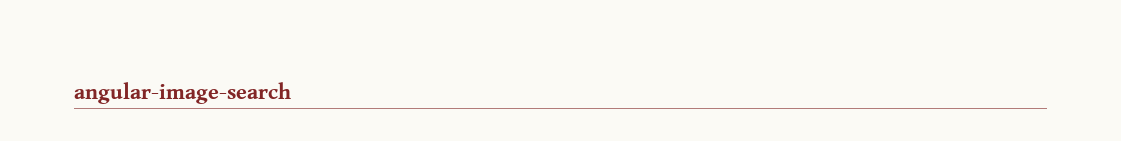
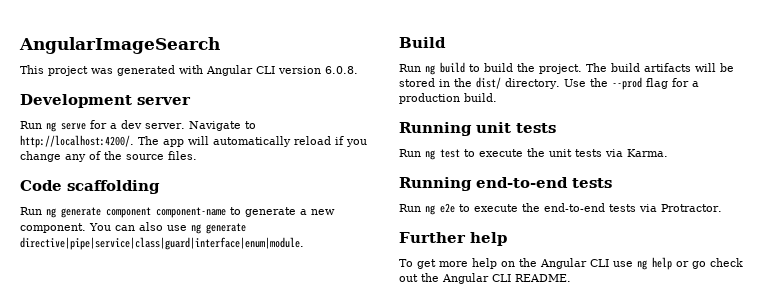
[74,82,291,104] angular-image-search -> [19,37,220,54] [20,65,358,76] [20,94,191,108] [20,120,256,132] [20,135,367,148] [20,151,197,162] [20,180,160,194] [20,207,335,218] [20,222,246,234] [20,237,304,250] [399,37,446,48] [399,62,734,75] [399,77,699,90] [399,93,497,104] [399,122,556,136] [399,148,668,160] [399,177,612,191] [399,203,722,215] [399,232,507,246] [399,257,743,270] [399,273,571,284] AngularImageSearch // This project was generated with Angular CLI version 6.0.8. // Development server // Run ng serve for a dev server. Navigate to http://localhost:4200/. The app will automatically reload if you change any of the source files. // Code scaffolding // Run ng generate component component-name to generate a new component. You can also use ng generate directive|pipe|service|class|guard|interface|enum|module. // Build // Run ng build to build the project. The build artifacts will be stored in the dist/ directory. Use the --prod flag for a production build. // Running unit tests // Run ng test to execute the unit tests via Karma. // Running end-to-end tests // Run ng e2e to execute the end-to-end tests via Protractor. // Further help // To get more help on the Angular CLI use ng help or go check out the Angular CLI README.

